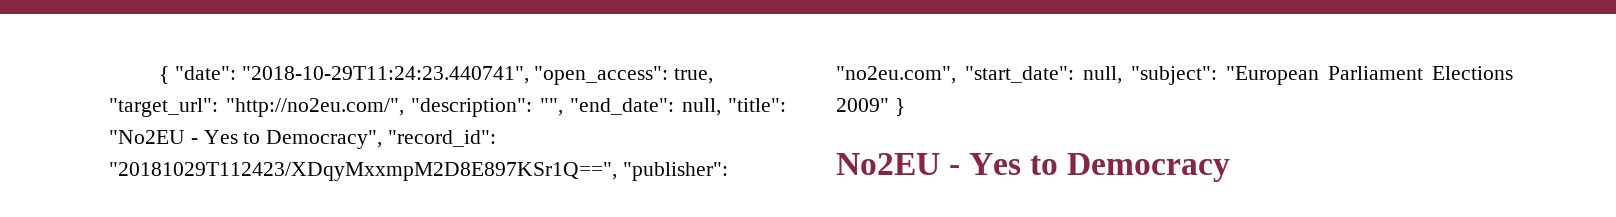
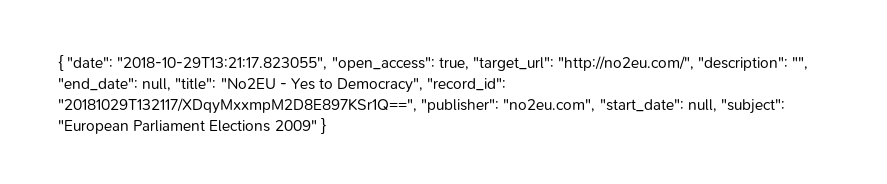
[241,66,529,84] "2018-10-29T11:24:23.440741", -> [117,57,328,70] "2018-10-29T13:21:17.823055",
[109,162,617,181] "20181029T112423/XDqyMxxmpM2D8E897KSr1Q==", -> [58,98,417,114] "20181029T132117/XDqyMxxmpM2D8E897KSr1Q==",
[836,153,1231,182] // No2EU - Yes to Democracy -> (326, 126) none

